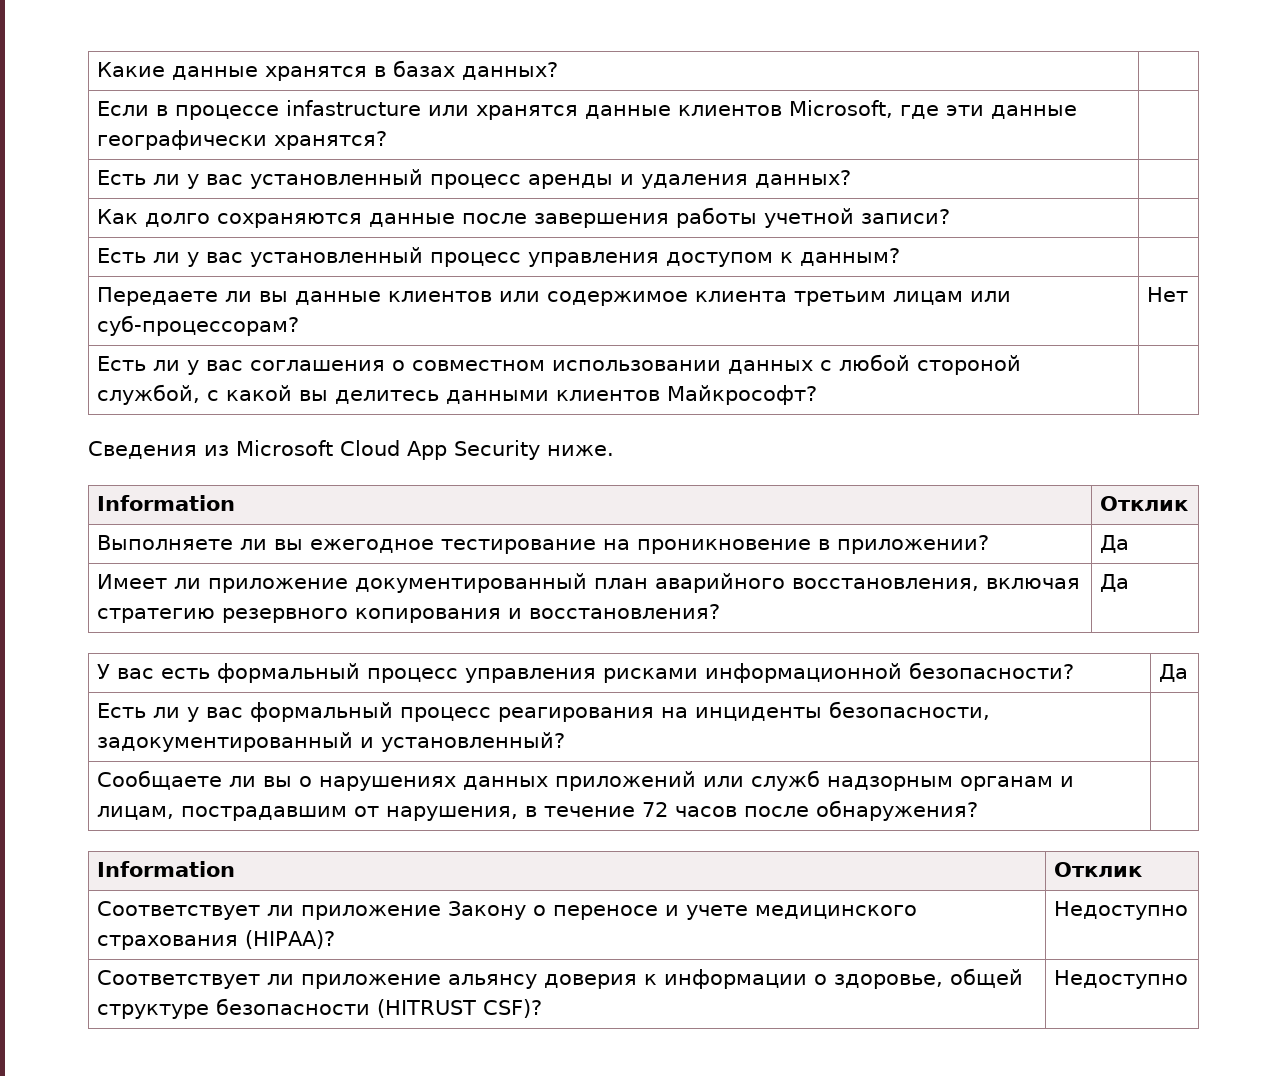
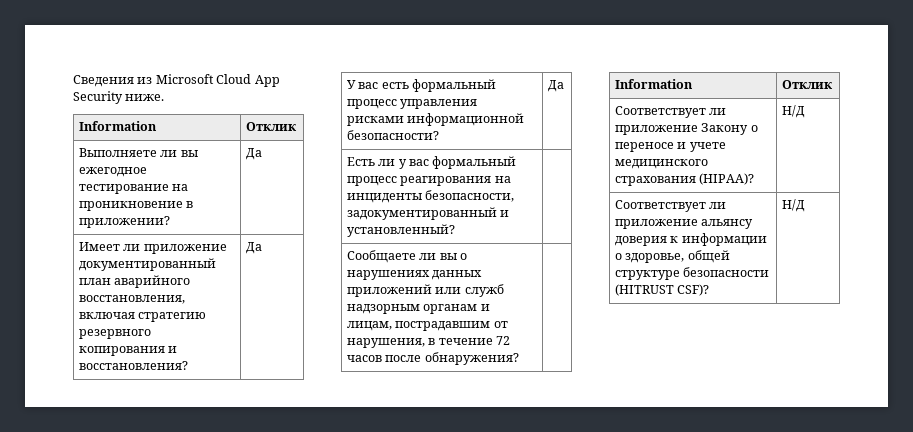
[96,60,558,81] [96,100,1077,120] [96,130,387,150] [96,169,851,189] [96,207,950,228] [96,247,900,267] [96,287,1011,306] [96,315,299,336] [1146,287,1188,302] [96,354,1021,375] [96,384,817,405] Какие данные хранятся в базах данных? | // Если в процессе infastructure или хранятся данные клиентов Microsoft, где эти данные географически хранятся? | // Есть ли у вас установленный процесс аренды и удаления данных? | // Как долго сохраняются данные после завершения работы учетной записи? | // Есть ли у вас установленный процесс управления доступом к данным? | // Передаете ли вы данные клиентов или содержимое клиента третьим лицам или суб-процессорам? | Нет // Есть ли у вас соглашения о совместном использовании данных с любой стороной службой, с какой вы делитесь данными клиентов Майкрософт? | // -> (73, 81) none
[1053,901,1188,920] Недоступно -> [781,105,805,118] Н/Д
[1053,970,1188,989] Недоступно -> [781,199,805,212] Н/Д

